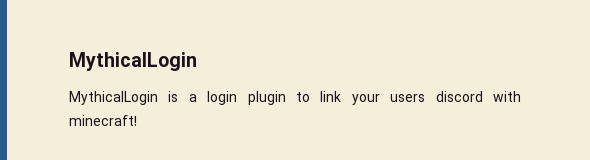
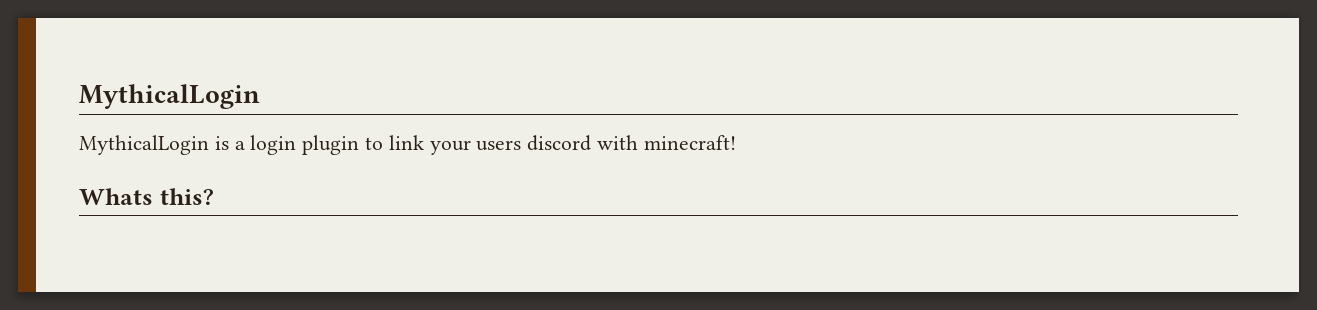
(137, 120) none -> [79,188,214,205] // Whats this?

